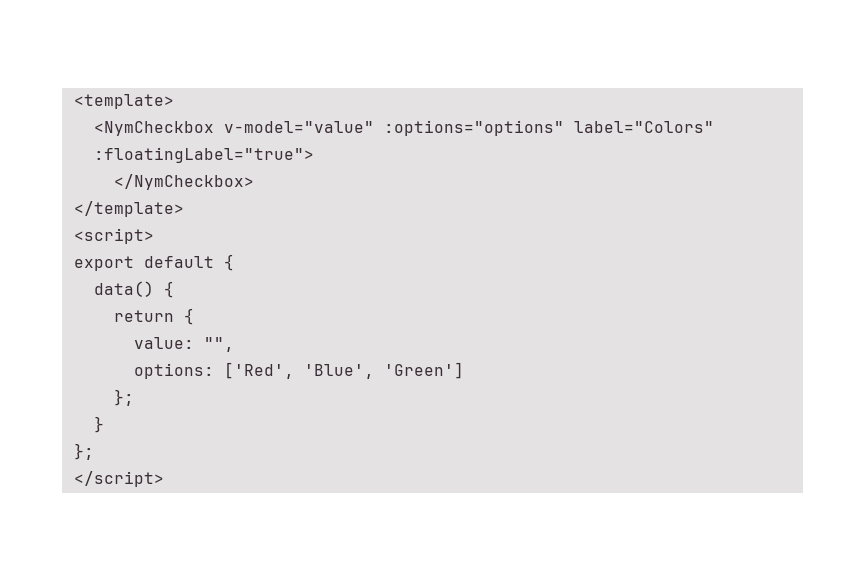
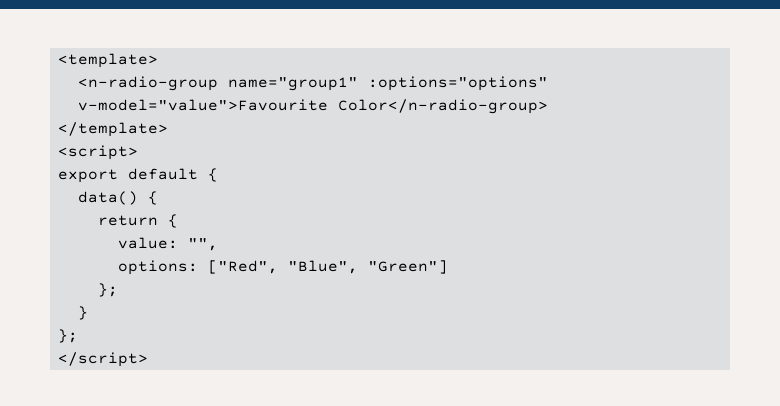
[94,120,714,136] [94,147,314,163] [114,174,254,190] <NymCheckbox v-model="value" :options="options" label="Colors" :floatingLabel="true"> // </NymCheckbox> -> [77,76,548,91] [77,99,548,114] <n-radio-group name="group1" :options="options" v-model="value">Favourite Color</n-radio-group>
[224,362,464,379] ['Red', 'Blue', 'Green'] -> [207,260,448,274] ["Red", "Blue", "Green"]

